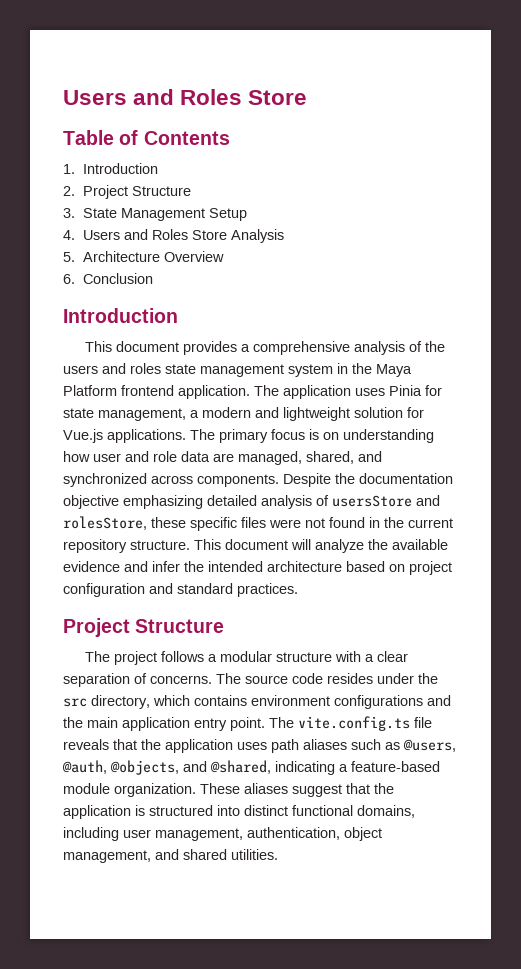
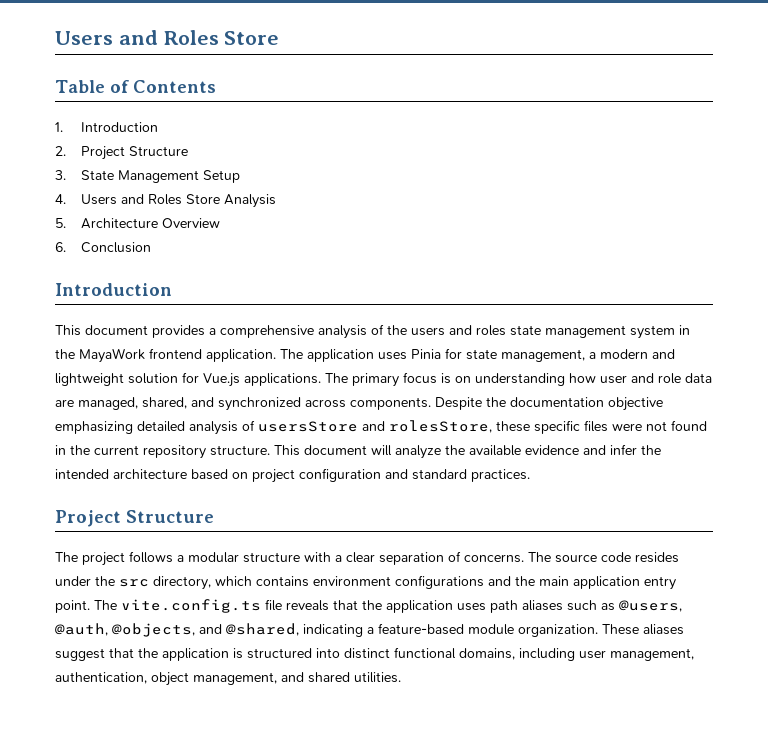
[376,364,412,377] [63,385,117,396] Maya Platform -> [79,348,145,363] MayaWork

